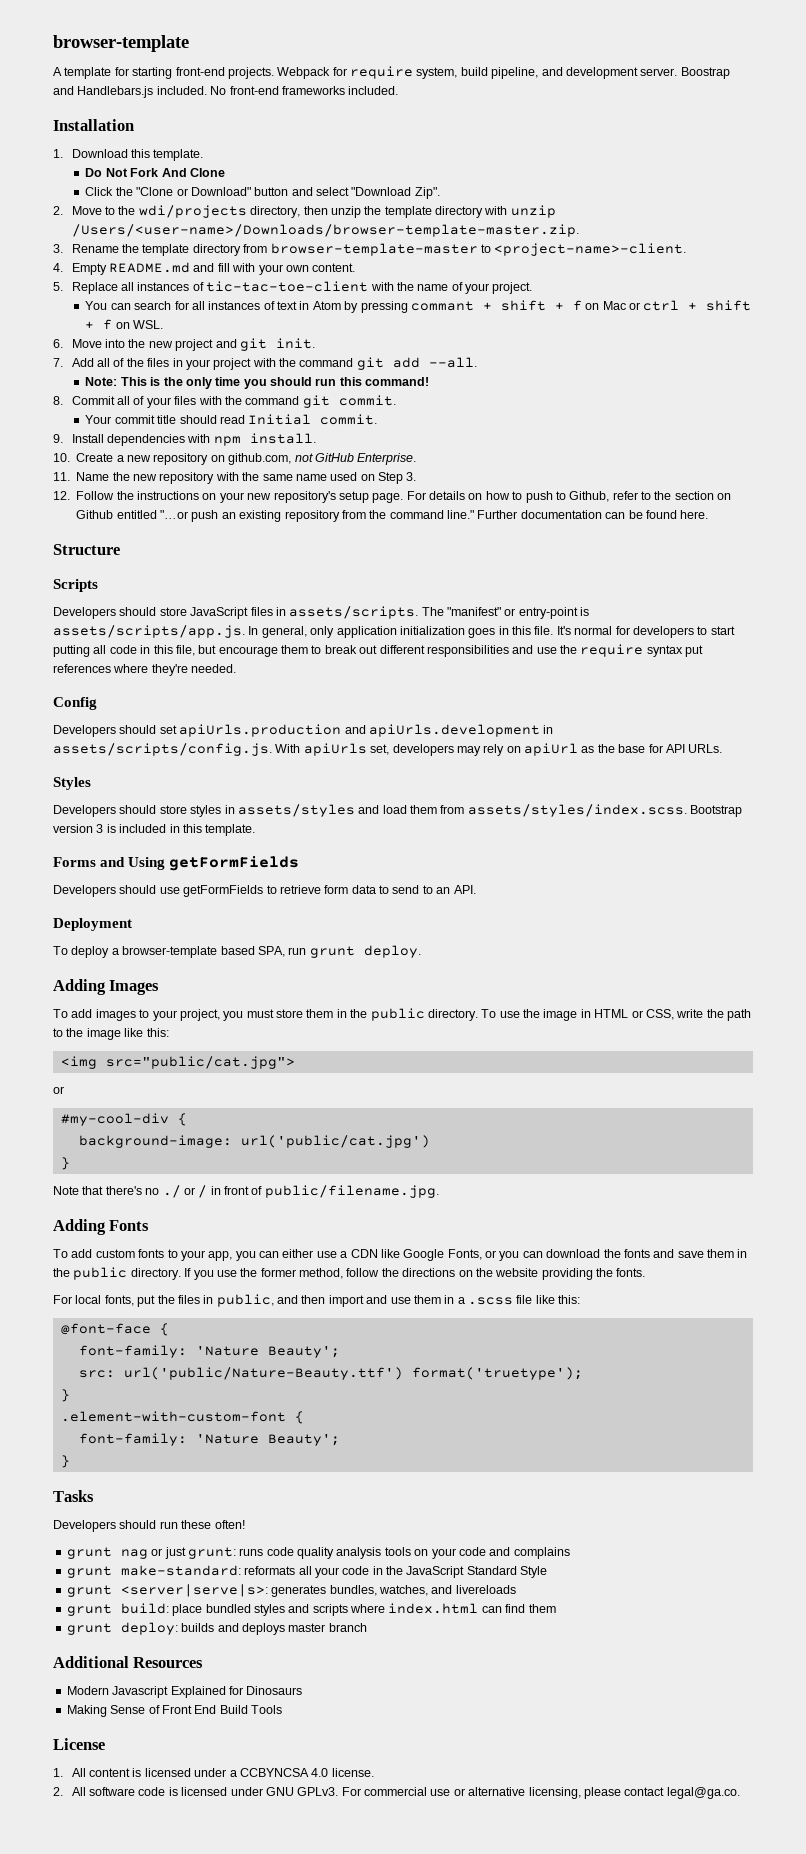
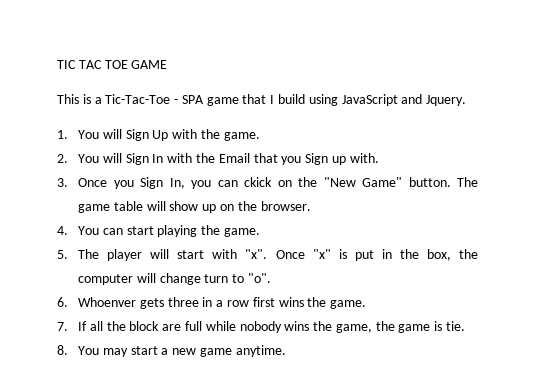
[53,35,189,52] [53,66,730,79] [53,86,399,98] [53,119,134,131] [53,149,204,161] [85,168,225,177] [85,187,440,199] [53,205,556,218] [71,224,579,237] [53,243,687,256] [53,262,356,275] [53,281,533,294] [85,300,752,313] [85,319,164,330] [53,338,315,351] [53,357,477,370] [85,377,430,389] [53,395,396,408] [85,414,378,425] [53,433,316,446] [53,453,417,465] [53,472,417,484] [53,491,732,503] [76,510,709,522] [53,544,120,555] [53,579,98,592] [53,606,590,619] [53,625,735,638] [53,644,704,657] [53,664,237,676] [53,697,97,710] [53,724,554,737] [53,743,723,756] [53,777,91,790] [53,804,743,817] [53,824,256,836] [53,856,300,871] [53,885,476,897] [53,918,132,931] [53,945,421,958] [53,979,160,995] [53,1008,751,1021] [53,1028,169,1040] [60,1056,295,1069] [53,1086,64,1094] [60,1113,187,1126] [78,1135,430,1148] [60,1157,70,1170] [53,1185,439,1198] [53,1219,150,1235] [53,1249,748,1261] [53,1267,646,1280] [53,1294,581,1307] [60,1323,169,1336] [78,1345,340,1358] [78,1367,583,1380] [60,1389,70,1402] [60,1411,304,1424] [78,1433,340,1446] [60,1455,70,1468] [53,1490,94,1502] [53,1520,245,1532] [66,1547,570,1559] [66,1565,548,1578] [66,1584,516,1597] [66,1603,556,1616] [66,1622,367,1635] [53,1656,204,1668] [66,1686,303,1698] [66,1705,282,1717] [53,1738,105,1750] [53,1768,374,1777] [53,1787,740,1799] browser-template // A template for starting front-end projects. Webpack for require system, build pipeline, and development server. Boostrap and Handlebars.js included. No front-end frameworks included. // Installation // 1. Download this template. // Do Not Fork And Clone // Click the "Clone or Download" button and select "Download Zip". // 2. Move to the wdi/projects directory, then unzip the template directory with unzip /Users/<user-name>/Downloads/browser-template-master.zip. // 3. Rename the template directory from browser-template-master to <project-name>-client. // 4. Empty README.md and fill with your own content. // 5. Replace all instances of tic-tac-toe-client with the name of your project. // You can search for all instances of text in Atom by pressing commant + shift + f on Mac or ctrl + shift + f on WSL. // 6. Move into the new project and git init. // 7. Add all of the files in your project with the command git add --all. // Note: This is the only time you should run this command! // 8. Commit all of your files with the command git commit. // Your commit title should read Initial commit. // 9. Install dependencies with npm install. // 10. Create a new repository on github.com, not GitHub Enterprise. // 11. Name the new repository with the same name used on Step 3. // 12. Follow the instructions on your new repository's setup page. For details on how to push to Github, refer to the section on Github entitled "…or push an existing repository from the command line." Further documentation can be found here. // Structure // Scripts // Developers should store JavaScript files in assets/scripts. The "manifest" or entry-point is assets/scripts/app.js. In general, only application initialization goes in this file. It's normal for developers to start putting all code in this file, but encourage them to break out different responsibilities and use the require syntax put references where they're needed. // Config // Developers should set apiUrls.production and apiUrls.development in assets/scripts/config.js. With apiUrls set, developers may rely on apiUrl as the base for API URLs. // Styles // Developers should store styles in assets/styles and load them from assets/styles/index.scss. Bootstrap version 3 is included in this template. // Forms and Using getFormFields // Developers should use getFormFields to retrieve form data to send to an API. // Deployment // To deploy a browser-template based SPA, run grunt deploy. // Adding Images // To add images to your project, you must store them in the public directory. To use the image in HTML or CSS, write the path to the image like this: // <img src="public/cat.jpg"> // or // #my-cool-div { // background-image: url('public/cat.jpg') // } // Note that there's no ./ or / in front of public/filename.jpg. // Adding Fonts // To add custom fonts to your app, you can either use a CDN like Google Fonts, or you can download the fonts and save them in the public directory. If you use the former method, follow the directions on the website providing the fonts. // For local fonts, put the files in public, and then import and use them in a .scss file like this: // @font-face { // font-family: 'Nature Beauty'; // src: url('public/Nature-Beauty.ttf') format('truetype'); // } // .element-with-custom-font { // font-family: 'Nature Beauty'; // } // Tasks // Developers should run these often! // grunt nag or just grunt: runs code quality analysis tools on your code and complains // grunt make-standard: reformats all your code in the JavaScript Standard Style // grunt <server|serve|s>: generates bundles, watches, and livereloads // grunt build: place bundled styles and scripts where index.html can find them // grunt deploy: builds and deploys master branch // Additional Resources // Modern Javascript Explained for Dinosaurs // Making Sense of Front End Build Tools // License // 1. All content is licensed under a CCBYNCSA 4.0 license. // 2. All software code is licensed under GNU GPLv3. For commercial use or alternative licensing, please contact legal@ga.co. -> [57,60,168,69] [57,94,467,106] [57,129,260,141] [57,153,379,165] [57,177,478,189] [78,201,311,213] [57,225,261,237] [57,249,479,261] [78,273,272,285] [57,297,367,309] [57,321,466,333] [57,345,286,357] TIC TAC TOE GAME // This is a Tic-Tac-Toe - SPA game that I build using JavaScript and Jquery. // 1. You will Sign Up with the game. // 2. You will Sign In with the Email that you Sign up with. // 3. Once you Sign In, you can ckick on the "New Game" button. The game table will show up on the browser. // 4. You can start playing the game. // 5. The player will start with "x". Once "x" is put in the box, the computer will change turn to "o". // 6. Whoenver gets three in a row first wins the game. // 7. If all the block are full while nobody wins the game, the game is tie. // 8. You may start a new game anytime.

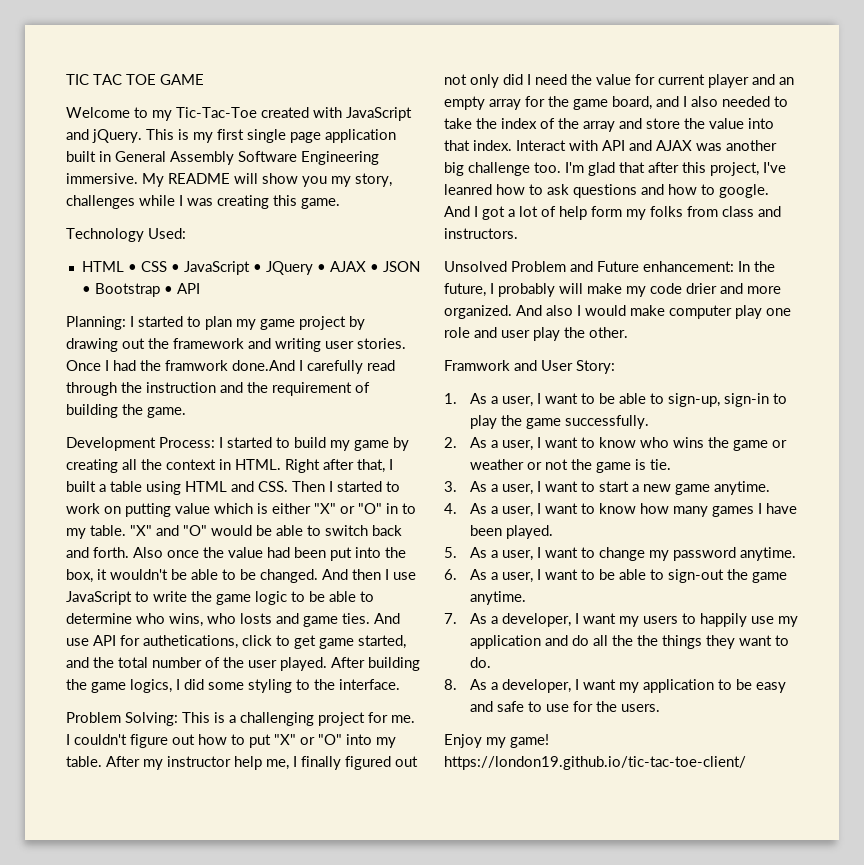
[57,94,467,106] [57,129,260,141] [57,153,379,165] [57,177,478,189] [78,201,311,213] [57,225,261,237] [57,249,479,261] [78,273,272,285] [57,297,367,309] [57,321,466,333] [57,345,128,357] This is a Tic-Tac-Toe - SPA game that I build using JavaScript and Jquery. // 1. You will Sign Up with the game. // 2. You will Sign In with the Email that you Sign up with. // 3. Once you Sign In, you can ckick on the "New Game" button. The game table will show up on the browser. // 4. You can start playing the game. // 5. The player will start with "x". Once "x" is put in the box, the computer will change turn to "o". // 6. Whoenver gets three in a row first wins the game. // 7. If all the block are full while nobody wins the game, the game is tie. // 8. You may -> [66,107,412,121] [66,129,396,143] [66,151,379,165] [66,173,392,187] [66,195,340,209] [66,228,186,242] [81,261,420,275] [81,283,200,297] [66,316,365,330] [66,338,406,352] [66,360,395,374] [66,382,370,396] [66,404,186,418] [66,437,409,451] [66,459,393,473] [66,481,400,495] [66,503,416,517] [66,525,402,539] [66,547,406,561] [66,569,416,583] [66,591,374,605] [66,613,400,627] [66,635,406,649] [66,657,420,671] [66,679,400,693] [66,712,415,726] [66,734,396,748] [66,756,418,770] [444,74,794,88] [444,96,788,110] [444,118,774,132] [444,140,777,151] [444,162,786,176] [444,184,769,198] [444,206,781,220] [444,228,518,239] [444,261,775,272] [444,283,781,297] [444,305,791,319] [444,327,628,341] [444,360,615,374] [444,393,787,407] [469,415,649,429] [444,437,787,451] [469,459,671,473] [444,481,595,495] Welcome to my Tic-Tac-Toe created with JavaScript and jQuery. This is my first single page application built in General Assembly Software Engineering immersive. My README will show you my story, challenges while I was creating this game. // Technology Used: // HTML • CSS • JavaScript • JQuery • AJAX • JSON • Bootstrap • API // Planning: I started to plan my game project by drawing out the framework and writing user stories. Once I had the framwork done.And I carefully read through the instruction and the requirement of building the game. // Development Process: I started to build my game by creating all the context in HTML. Right after that, I built a table using HTML and CSS. Then I started to work on putting value which is either "X" or "O" in to my table. "X" and "O" would be able to switch back and forth. Also once the value had been put into the box, it wouldn't be able to be changed. And then I use JavaScript to write the game logic to be able to determine who wins, who losts and game ties. And use API for authetications, click to get game started, and the total number of the user played. After building the game logics, I did some styling to the interface. // Problem Solving: This is a challenging project for me. I couldn't figure out how to put "X" or "O" into my table. After my instructor help me, I finally figured out not only did I need the value for current player and an empty array for the game board, and I also needed to take the index of the array and store the value into that index. Interact with API and AJAX was another big challenge too. I'm glad that after this project, I've leanred how to ask questions and how to google. And I got a lot of help form my folks from class and instructors. // Unsolved Problem and Future enhancement: In the future, I probably will make my code drier and more organized. And also I would make computer play one role and user play the other. // Framwork and User Story: // 1. As a user, I want to be able to sign-up, sign-in to play the game successfully. // 2. As a user, I want to know who wins the game or weather or not the game is tie. // 3. As a user, I want to
(286, 351) none -> [444,503,797,517] [469,525,553,539] [444,547,796,561] [444,569,787,583] [469,591,526,605] [444,613,798,627] [469,635,789,649] [469,657,491,668] [444,679,786,693] [469,701,660,712] [444,734,549,748] [444,756,746,770] // 4. As a user, I want to know how many games I have been played. // 5. As a user, I want to change my password anytime. // 6. As a user, I want to be able to sign-out the game anytime. // 7. As a developer, I want my users to happily use my application and do all the the things they want to do. // 8. As a developer, I want my application to be easy and safe to use for the users. // Enjoy my game! https://london19.github.io/tic-tac-toe-client/

